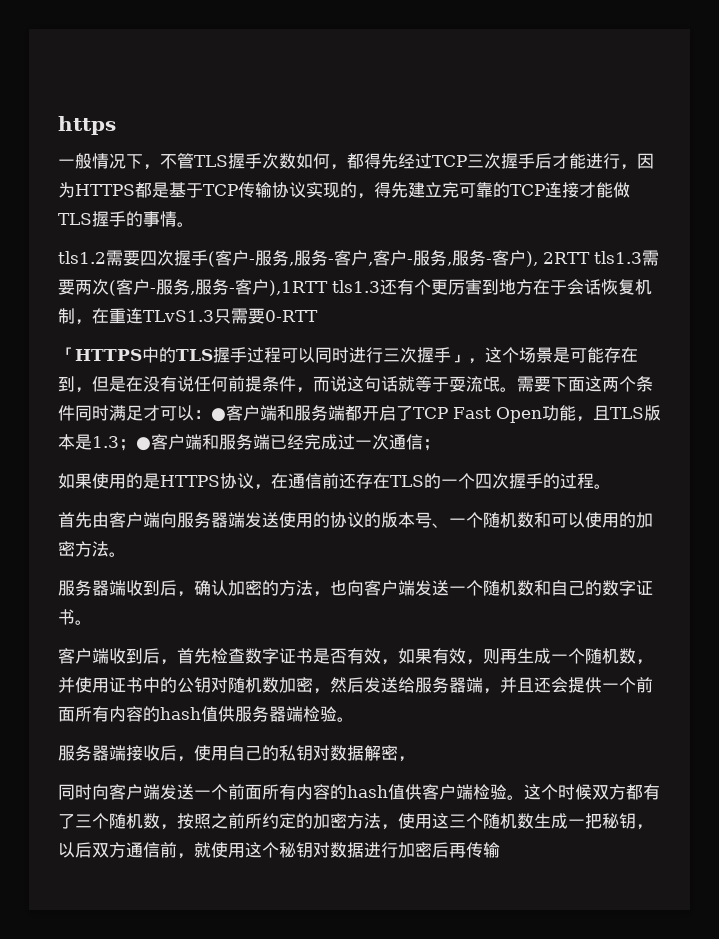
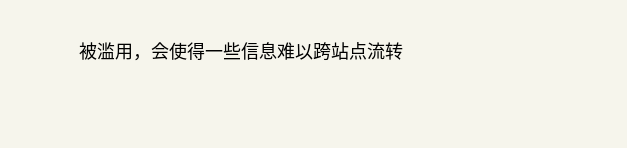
[58,116,116,135] [58,153,654,170] [58,182,630,199] [58,211,194,227] [58,250,659,267] [58,279,652,296] [58,308,318,325] [58,347,638,364] [58,376,653,393] [58,405,661,423] [58,434,440,451] [58,473,611,490] [58,512,653,528] [58,541,126,557] [58,580,653,597] [58,609,92,625] [58,648,653,665] [58,677,653,694] [58,706,354,722] [58,745,415,762] [58,784,660,800] [58,813,653,830] [58,842,500,859] https // 一般情况下，不管TLS握手次数如何，都得先经过TCP三次握手后才能进行，因为HTTPS都是基于TCP传输协议实现的，得先建立完可靠的TCP连接才能做TLS握手的事情。 // tls1.2需要四次握手(客户-服务,服务-客户,客户-服务,服务-客户), 2RTT tls1.3需要两次(客户-服务,服务-客户),1RTT tls1.3还有个更厉害到地方在于会话恢复机制，在重连TLvS1.3只需要0-RTT // 「HTTPS中的TLS握手过程可以同时进行三次握手」，这个场景是可能存在到，但是在没有说任何前提条件，而说这句话就等于耍流氓。需要下面这两个条件同时满足才可以：●客户端和服务端都开启了TCP Fast Open功能，且TLS版本是1.3；●客户端和服务端已经完成过一次通信； // 如果使用的是HTTPS协议，在通信前还存在TLS的一个四次握手的过程。 // 首先由客户端向服务器端发送使用的协议的版本号、一个随机数和可以使用的加密方法。 // 服务器端收到后，确认加密的方法，也向客户端发送一个随机数和自己的数字证书。 // 客户端收到后，首先检查数字证书是否有效，如果有效，则再生成一个随机数，并使用证书中的公钥对随机数加密，然后发送给服务器端，并且还会提供一个前面所有内容的hash值供服务器端检验。 // 服务器端接收后，使用自己的私钥对数据解密， // 同时向客户端发送一个前面所有内容的hash值供客户端检验。这个时候双方都有了三个随机数，按照之前所约定的加密方法，使用这三个随机数生成一把秘钥，以后双方通信前，就使用这个秘钥对数据进行加密后再传输 -> [79,42,403,61] 被滥用，会使得一些信息难以跨站点流转

